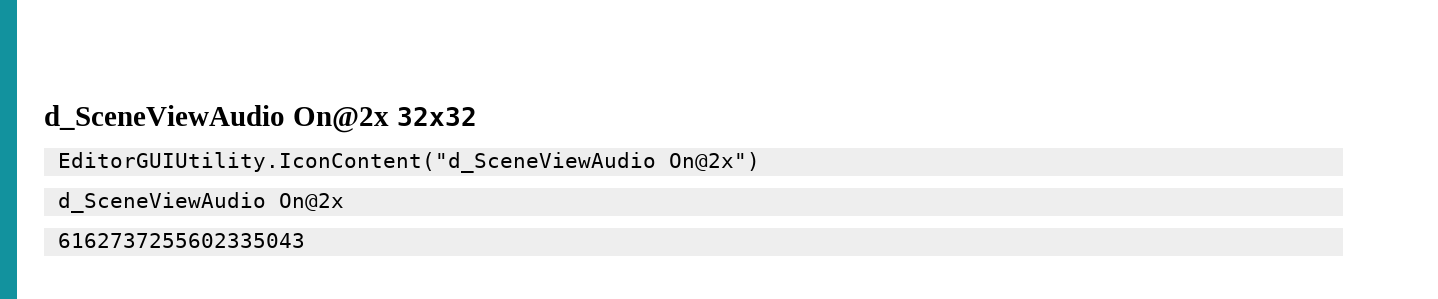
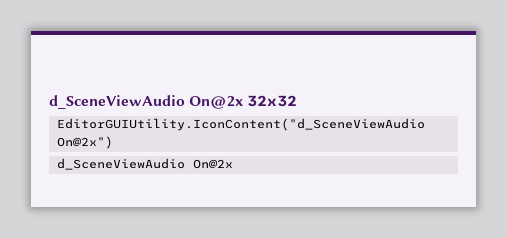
[57,233,305,248] // 6162737255602335043 -> (233, 164) none

